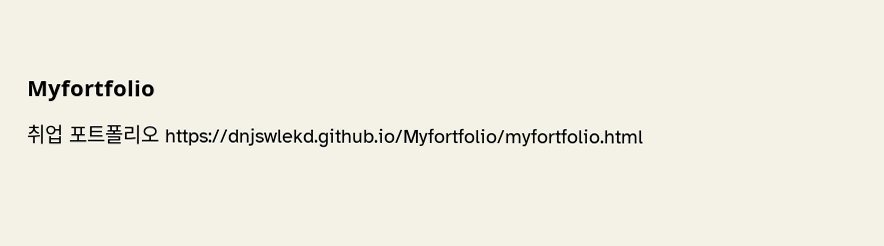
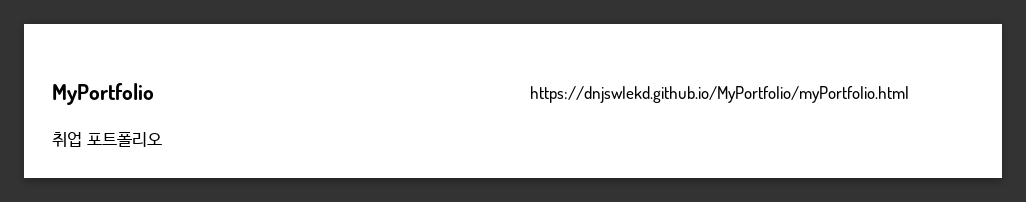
[27,80,156,102] Myfortfolio -> [52,83,154,105] MyPortfolio
[164,127,643,149] https://dnjswlekd.github.io/Myfortfolio/myfortfolio.html -> [530,86,909,103] https://dnjswlekd.github.io/MyPortfolio/myPortfolio.html

